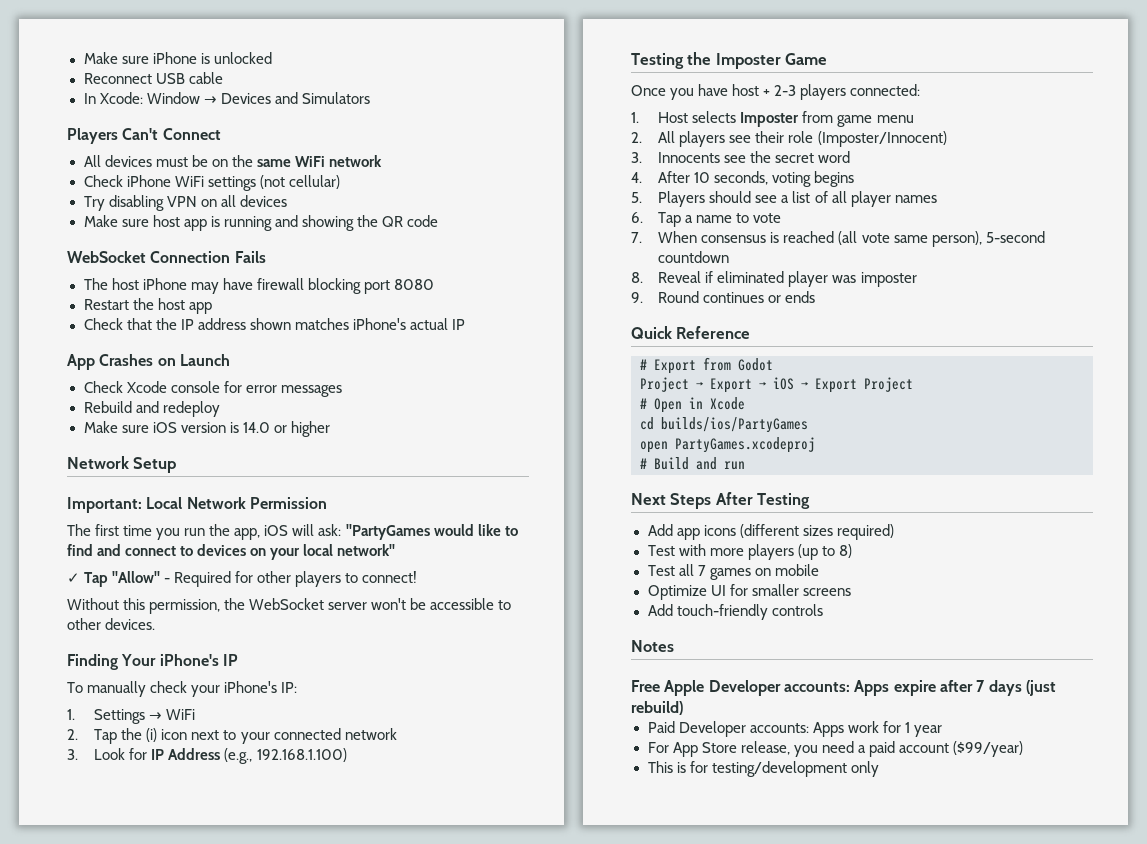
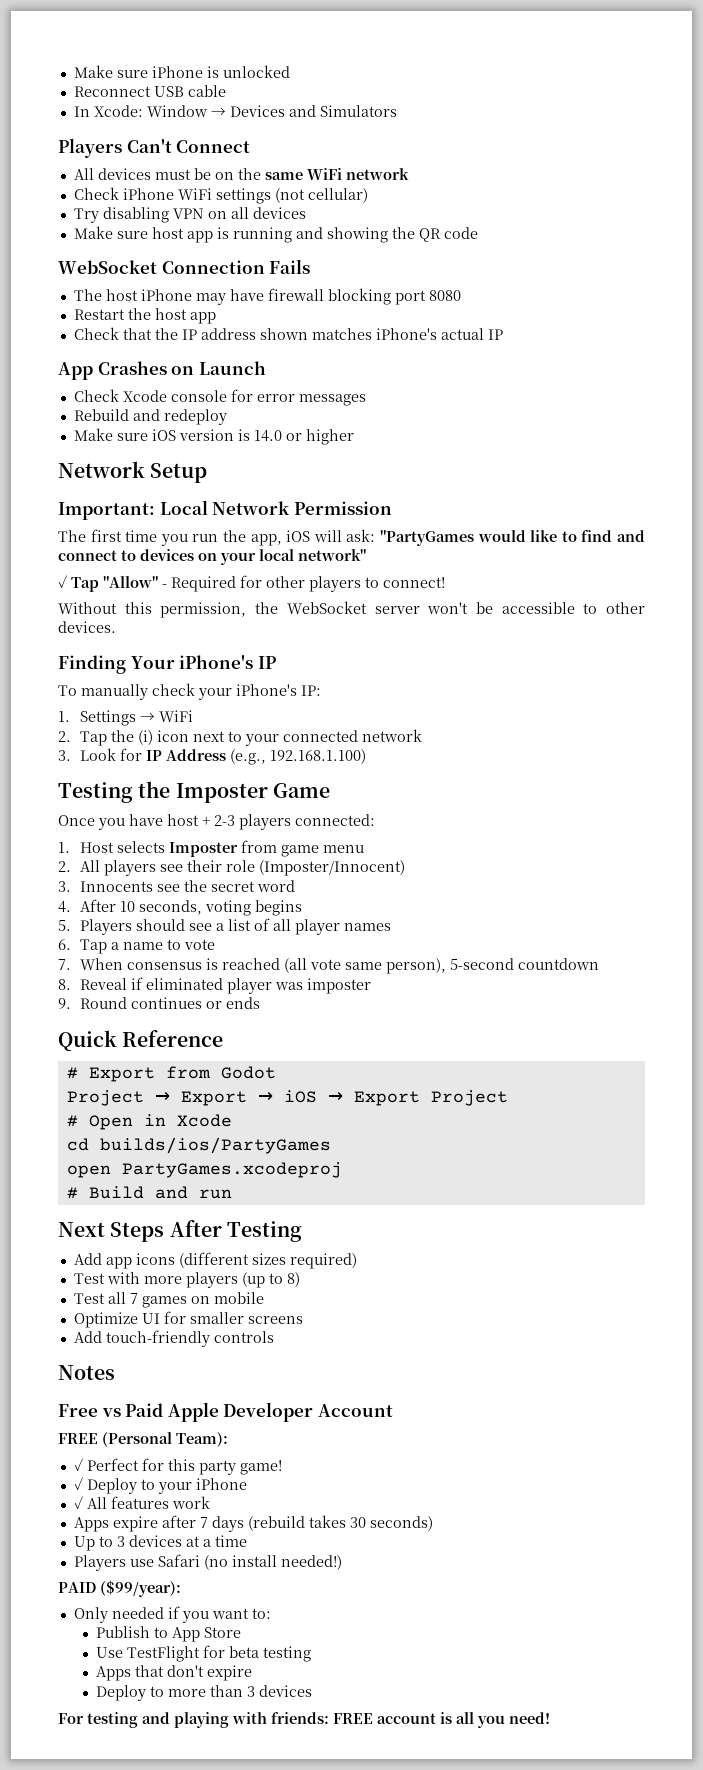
[664,680,850,696] Apple Developer accounts: -> [101,1402,393,1422] [58,1432,228,1447] [73,1458,282,1475] [73,1477,247,1494] [73,1496,210,1509] vs Paid Apple Developer Account // FREE (Personal Team): // ✓ Perfect for this party game! // ✓ Deploy to your iPhone // ✓ All features work //
[1025,680,1056,696] [631,701,683,715] [647,721,942,737] [647,741,1023,757] [647,761,879,777] (just rebuild) // Paid Developer accounts: Apps work for 1 year // For App Store release, you need a paid account ($99/year) // This is for testing/development only -> [247,1515,433,1531] [73,1535,247,1551] [73,1554,342,1571] [58,1580,181,1597] [73,1606,271,1623] [95,1626,241,1642] [95,1645,311,1662] [95,1665,252,1681] [95,1685,312,1701] [58,1712,550,1728] (rebuild takes 30 seconds) // Up to 3 devices at a time // Players use Safari (no install needed!) // PAID ($99/year): // Only needed if you want to: // Publish to App Store // Use TestFlight for beta testing // Apps that don't expire // Deploy to more than 3 devices // For testing and playing with friends: FREE account is all you need!

